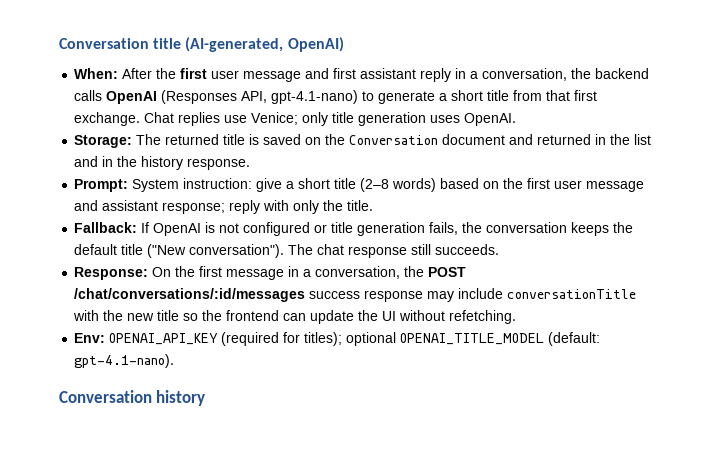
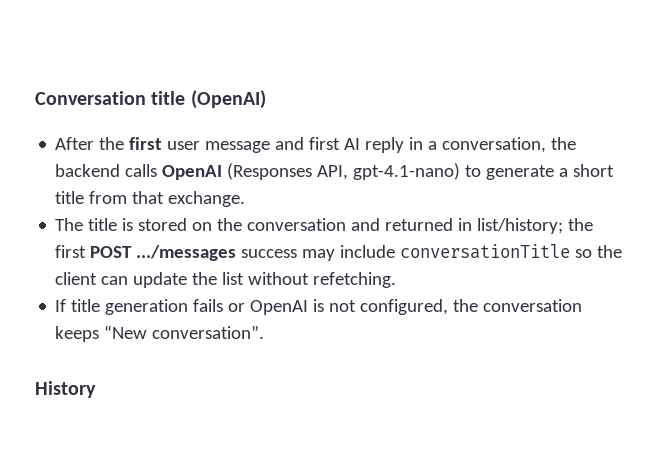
[185,37,344,52] [74,68,119,79] (AI-generated, OpenAI) // When: -> [190,90,266,109] (OpenAI) //
[360,68,417,79] assistant -> [344,138,361,150] AI
[574,90,598,101] first -> (165, 197) none
[144,112,517,126] [74,134,220,148] Chat replies use Venice; only title generation uses OpenAI. // Storage: The returned -> [55,218,84,231] // The
[263,134,506,145] saved on the Conversation document -> [138,218,347,231] stored on the conversation
[610,134,652,145] [74,156,251,170] [74,178,645,192] [74,200,374,214] [74,222,634,236] [74,244,500,258] [74,266,467,280] [74,288,637,302] [73,310,517,324] [74,332,601,346] [74,354,175,368] [59,390,206,406] the list and in the history response. // Prompt: System instruction: give a short title (2–8 words) based on the first user message and assistant response; reply with only the title. // Fallback: If OpenAI is not configured or title generation fails, the conversation keeps the default title ("New conversation"). The chat response still succeeds. // Response: On the first message in a conversation, the POST /chat/conversations/:id/messages success response may include conversationTitle with the new title so the frontend can update the UI without refetching. // Env: OPENAI_API_KEY (required for titles); optional OPENAI_TITLE_MODEL (default: gpt-4.1-nano). // Conversation history -> [477,218,594,234] [55,244,623,261] [55,272,397,288] [55,299,583,315] [55,325,265,342] [35,381,96,398] list/history; the first POST .../messages success may include conversationTitle so the client can update the list without refetching. // If title generation fails or OpenAI is not configured, the conversation keeps “New conversation”. // History

